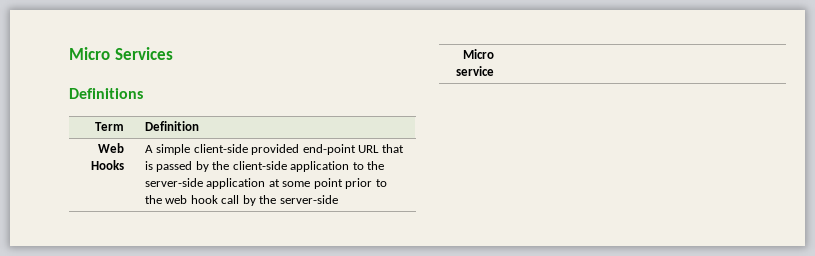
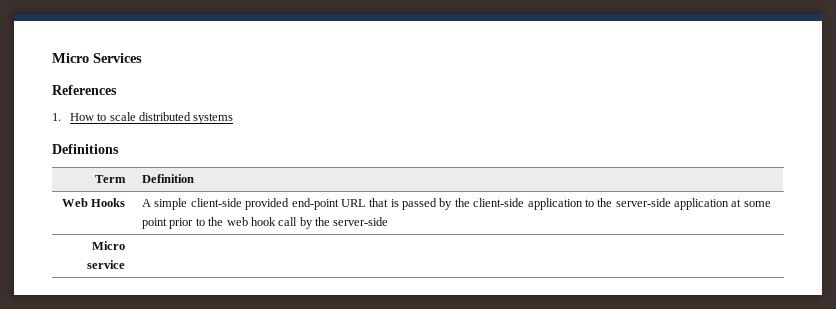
(173, 53) none -> [52,85,117,95] [52,112,234,124] // References // 1. How to scale distributed systems

